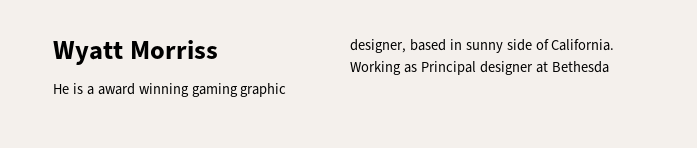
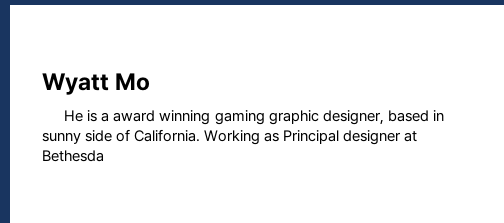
[130,40,219,59] Morriss -> [115,73,151,91] Mo

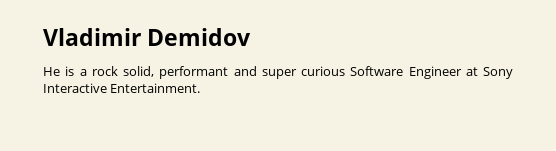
[42,73,151,95] Wyatt Mo -> [43,28,252,46] Vladimir Demidov
[113,110,444,125] [42,129,418,145] [42,150,104,162] award winning gaming graphic designer, based in sunny side of California. Working as Principal designer at Bethesda -> [91,66,513,79] [43,83,201,93] rock solid, performant and super curious Software Engineer at Sony Interactive Entertainment.

